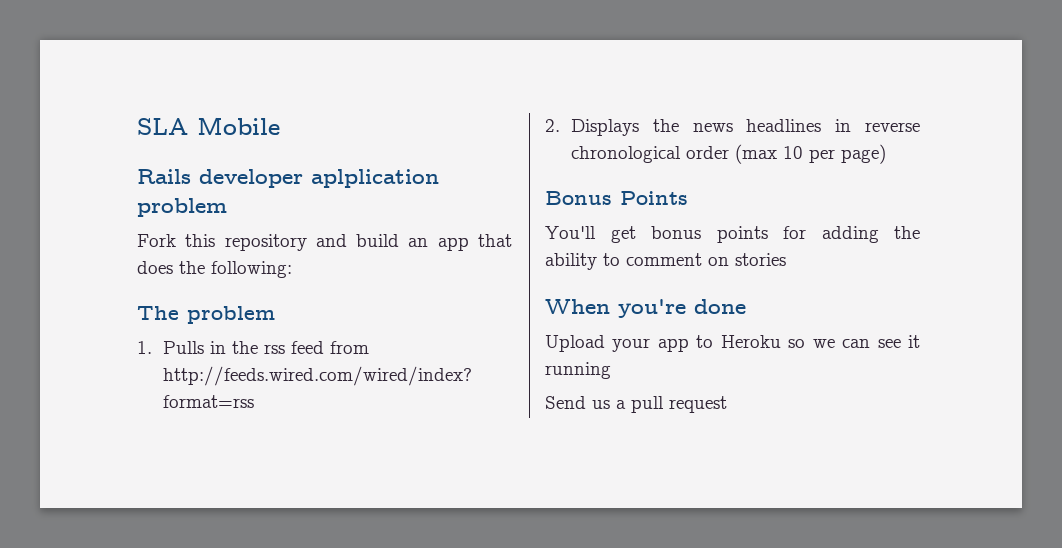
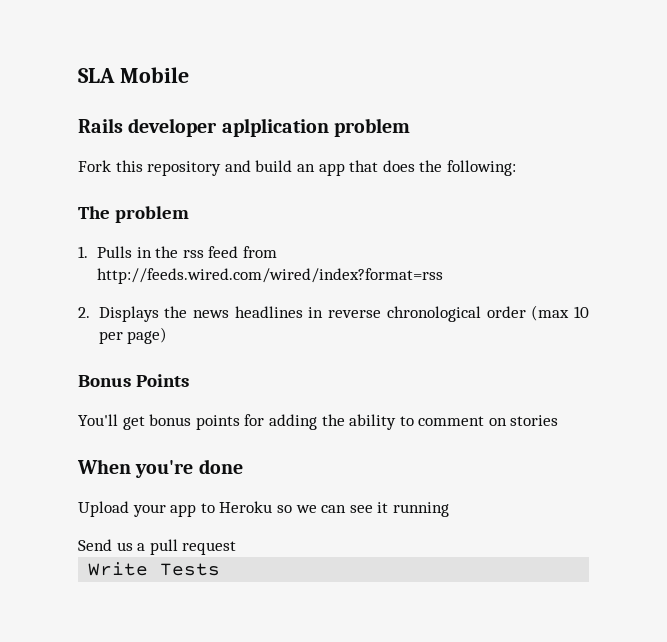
(727, 404) none -> [88,562,221,576] // Write Tests

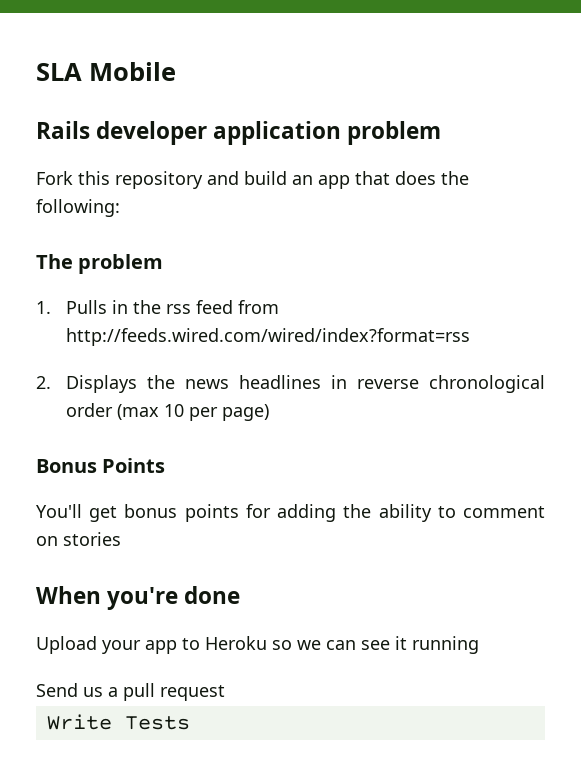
[221,118,329,137] aplplication -> [213,121,342,145] application

